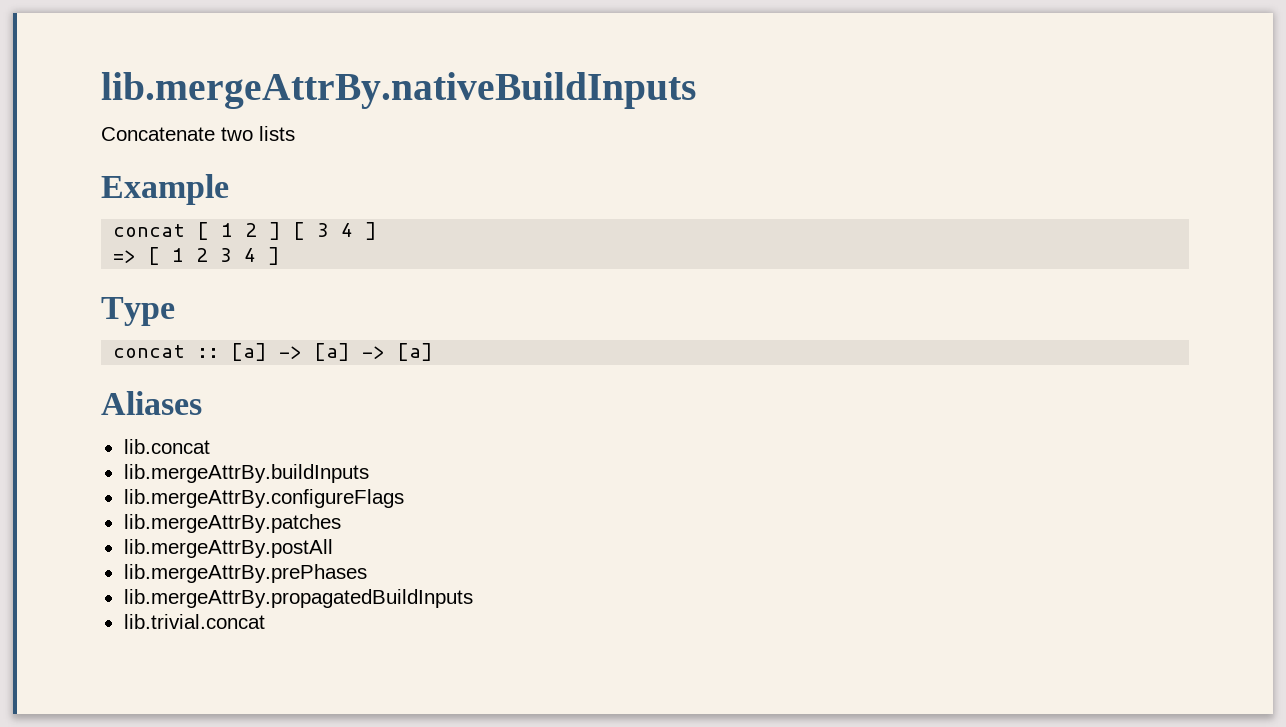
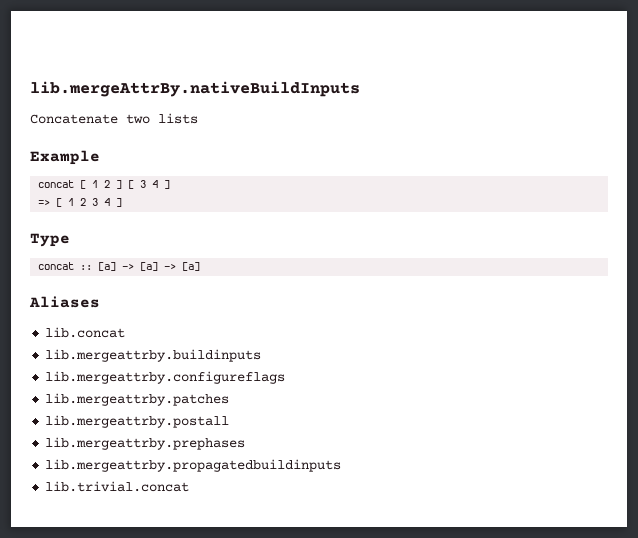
[123,464,369,483] [123,489,404,508] [123,514,341,533] [123,539,333,558] [123,564,367,583] [123,589,473,608] lib.mergeAttrBy.buildInputs // lib.mergeAttrBy.configureFlags // lib.mergeAttrBy.patches // lib.mergeAttrBy.postAll // lib.mergeAttrBy.prePhases // lib.mergeAttrBy.propagatedBuildInputs -> [45,349,262,362] [45,371,286,384] [45,393,230,406] [45,415,230,428] [45,437,246,450] [45,459,342,472] lib.mergeattrby.buildinputs // lib.mergeattrby.configureflags // lib.mergeattrby.patches // lib.mergeattrby.postall // lib.mergeattrby.prephases // lib.mergeattrby.propagatedbuildinputs

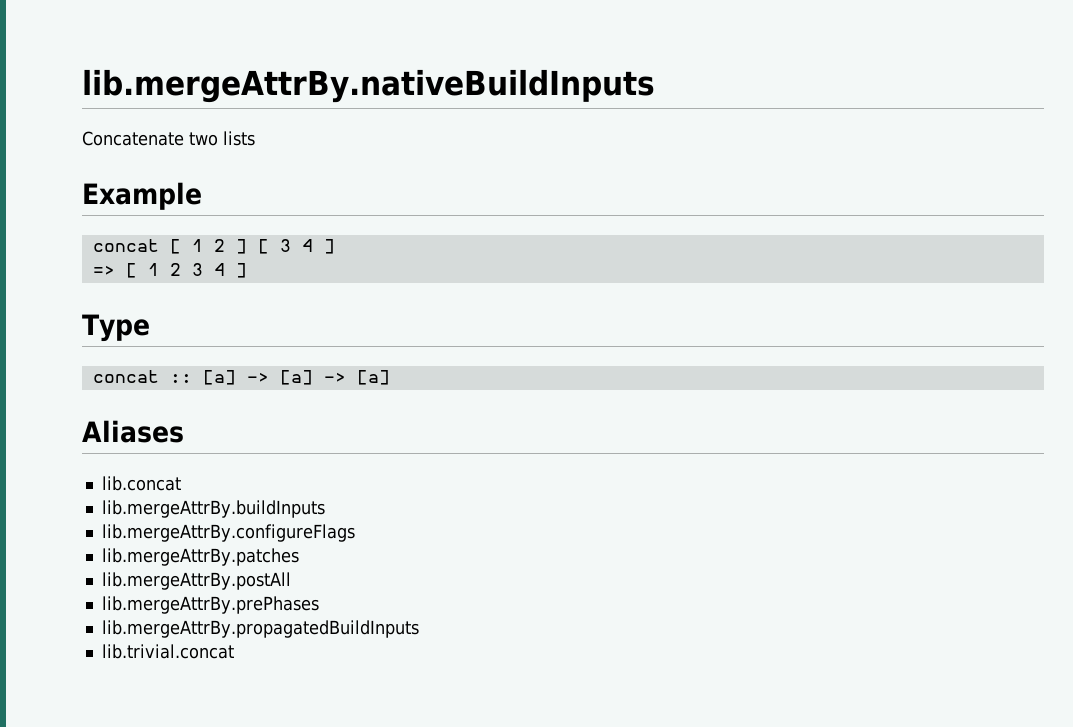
[45,349,262,362] [45,371,286,384] [45,393,230,406] [45,415,230,428] [45,437,246,450] [45,459,342,472] lib.mergeattrby.buildinputs // lib.mergeattrby.configureflags // lib.mergeattrby.patches // lib.mergeattrby.postall // lib.mergeattrby.prephases // lib.mergeattrby.propagatedbuildinputs -> [101,500,325,518] [101,524,355,542] [101,548,299,566] [101,572,291,590] [101,596,319,614] [101,620,419,638] lib.mergeAttrBy.buildInputs // lib.mergeAttrBy.configureFlags // lib.mergeAttrBy.patches // lib.mergeAttrBy.postAll // lib.mergeAttrBy.prePhases // lib.mergeAttrBy.propagatedBuildInputs

